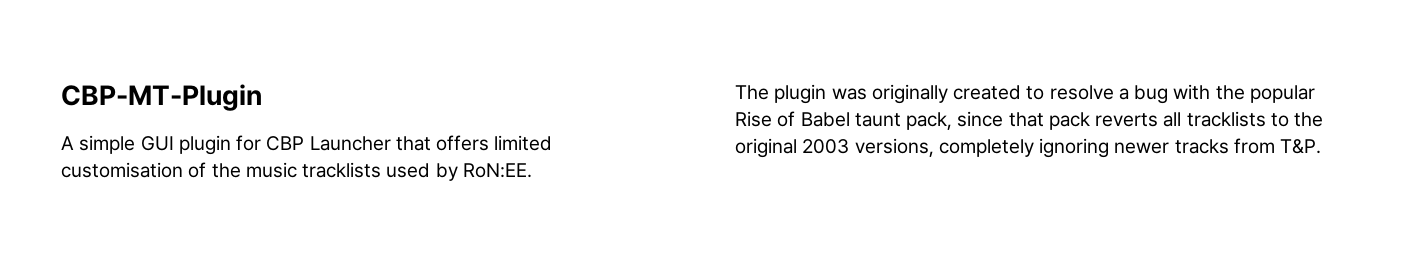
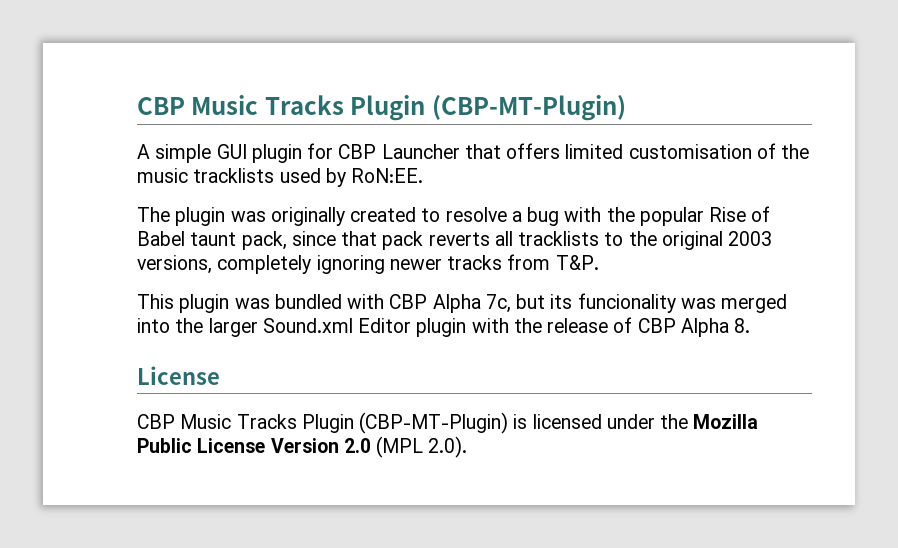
[61,84,262,111] CBP-MT-Plugin -> [137,95,626,121] CBP Music Tracks Plugin (CBP-MT-Plugin)
(1322, 146) none -> [137,293,788,313] [137,317,751,337] [137,366,220,385] [137,412,759,434] [137,436,468,458] // This plugin was bundled with CBP Alpha 7c, but its funcionality was merged into the larger Sound.xml Editor plugin with the release of CBP Alpha 8. // License // CBP Music Tracks Plugin (CBP-MT-Plugin) is licensed under the Mozilla Public License Version 2.0 (MPL 2.0).

